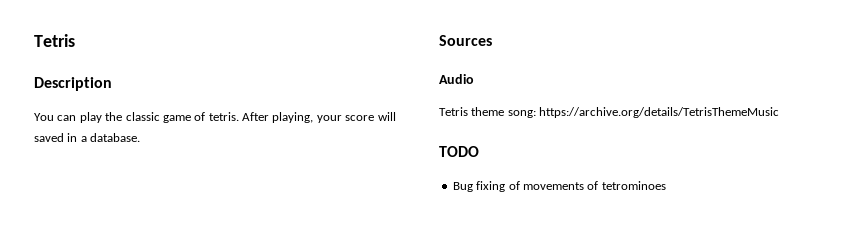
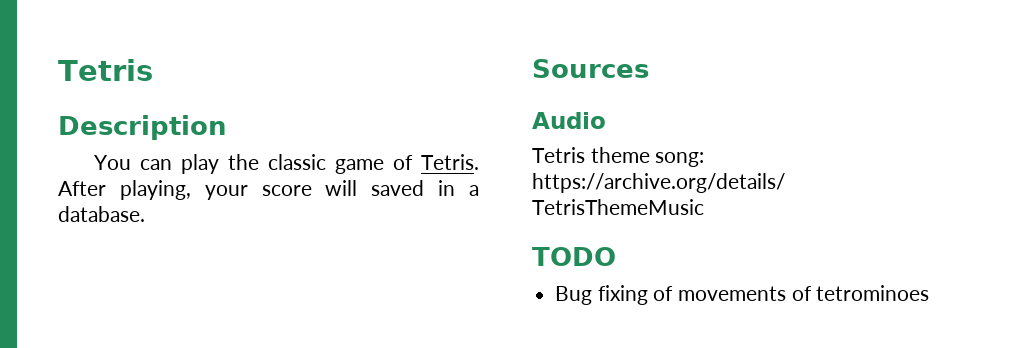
[208,112,239,121] tetris. -> [421,154,480,170] Tetris.

